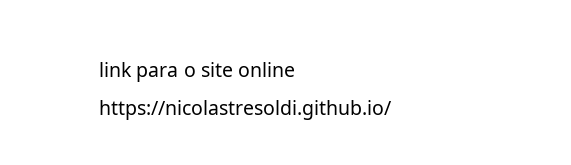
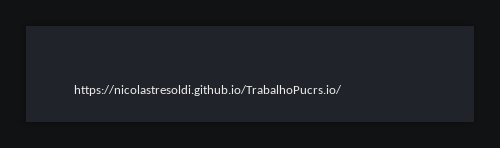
[99,62,296,82] [99,100,392,120] link para o site online // https://nicolastresoldi.github.io/ -> [74,85,342,96] https://nicolastresoldi.github.io/TrabalhoPucrs.io/

